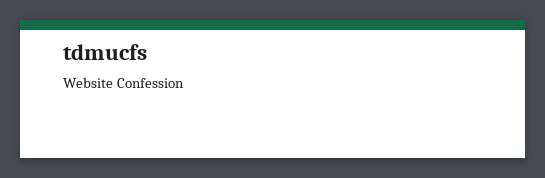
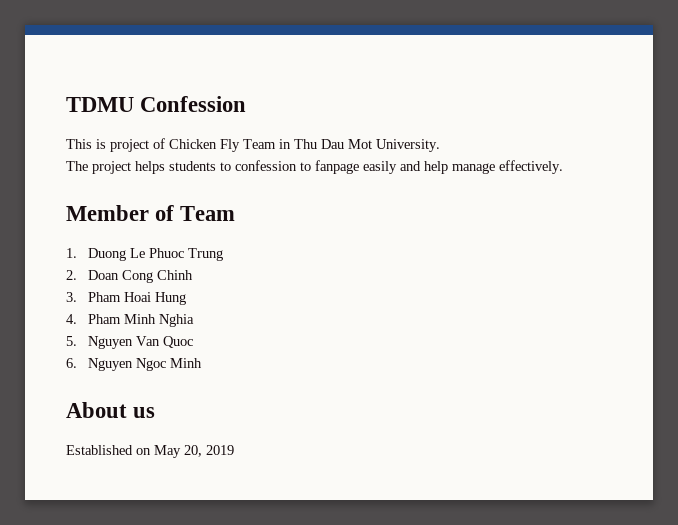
[63,44,147,60] [63,77,184,88] tdmucfs // Website Confession -> [66,96,247,112] [66,138,440,152] [66,160,563,174] [66,205,236,221] [66,248,224,261] [66,270,194,283] [66,292,187,305] [66,314,195,327] [66,336,194,349] [66,358,203,371] [66,402,156,418] [66,445,234,458] TDMU Confession // This is project of Chicken Fly Team in Thu Dau Mot University. // The project helps students to confession to fanpage easily and help manage effectively. // Member of Team // 1. Duong Le Phuoc Trung // 2. Doan Cong Chinh // 3. Pham Hoai Hung // 4. Pham Minh Nghia // 5. Nguyen Van Quoc // 6. Nguyen Ngoc Minh // About us // Established on May 20, 2019

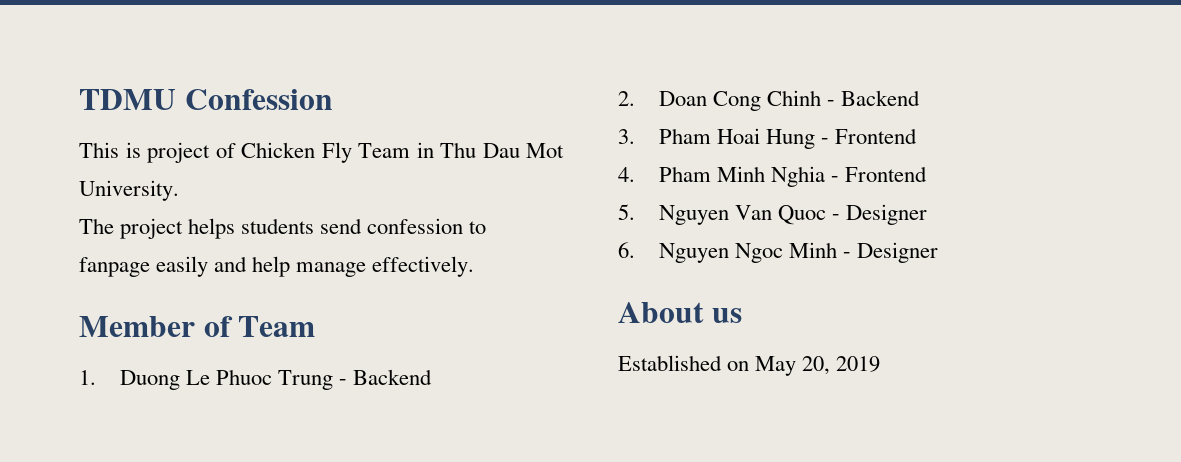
[220,162,231,171] to -> [320,218,363,234] send
(224, 254) none -> [339,369,433,385] - Backend
(194, 275) none -> [827,90,921,106] - Backend
(187, 298) none -> [821,128,918,144] - Frontend
(195, 320) none -> [831,166,928,182] - Frontend
(194, 342) none -> [832,204,928,225] - Designer
(203, 363) none -> [843,242,939,263] - Designer

